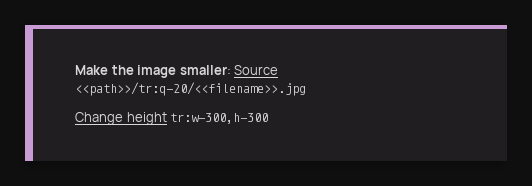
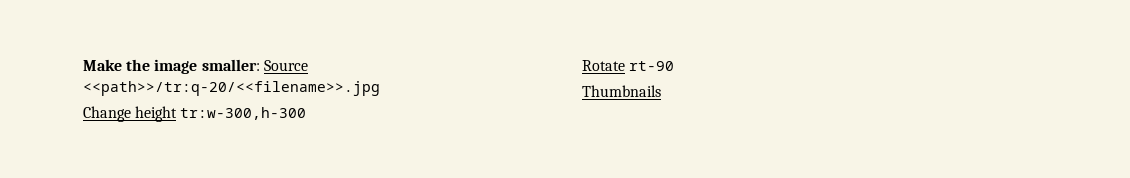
(269, 118) none -> [582,60,675,71] [582,85,661,97] // Rotate rt-90 // Thumbnails

